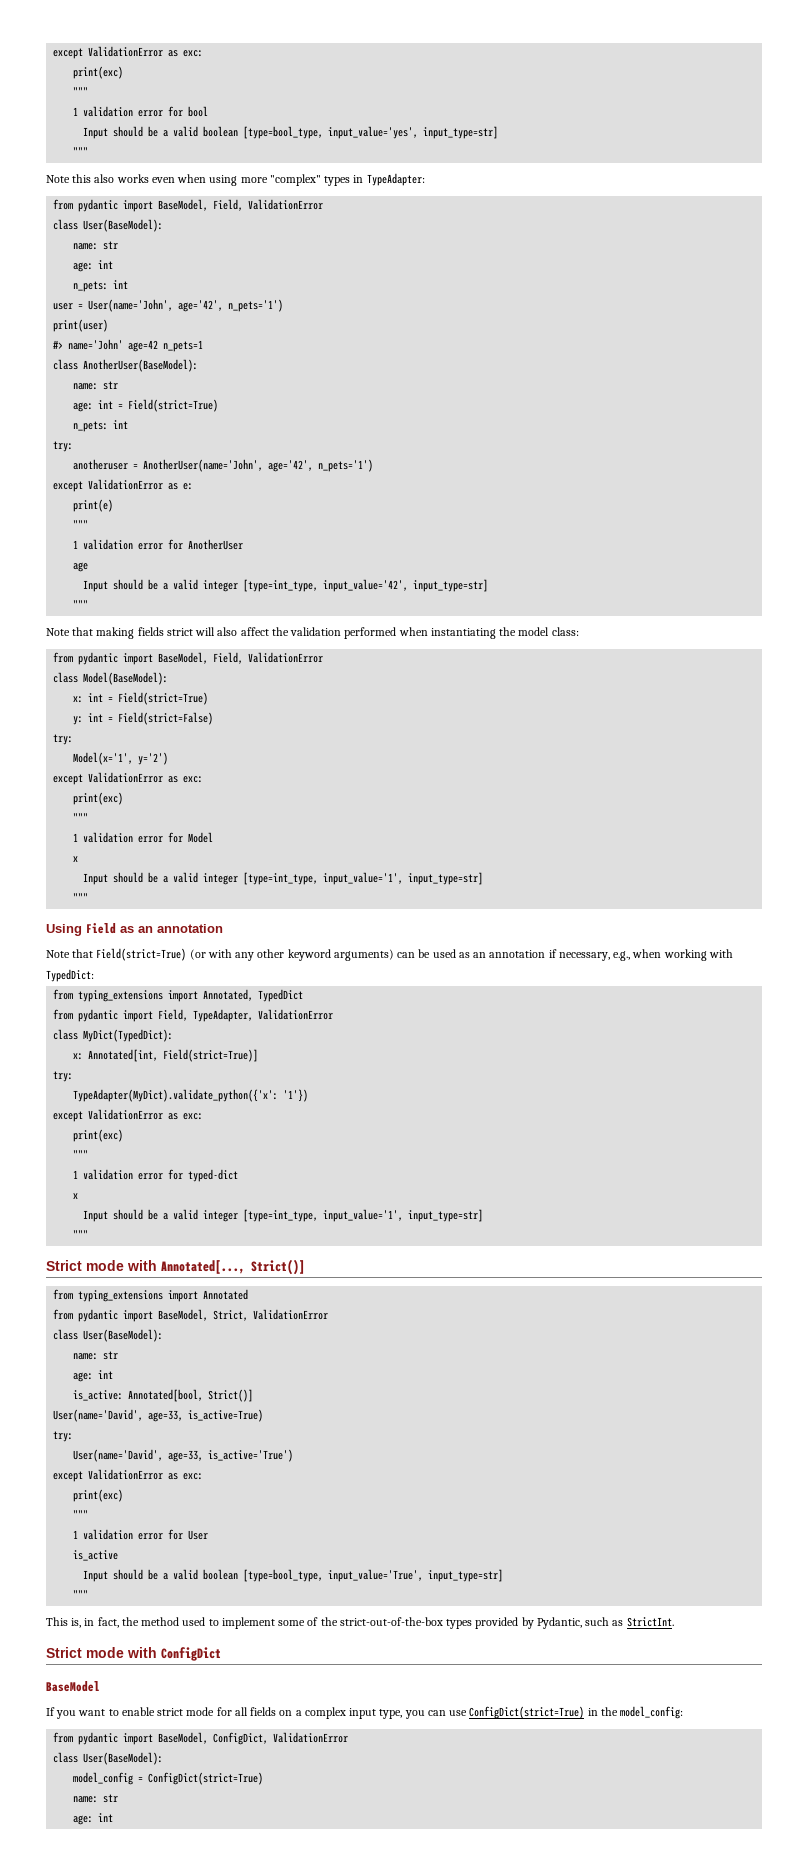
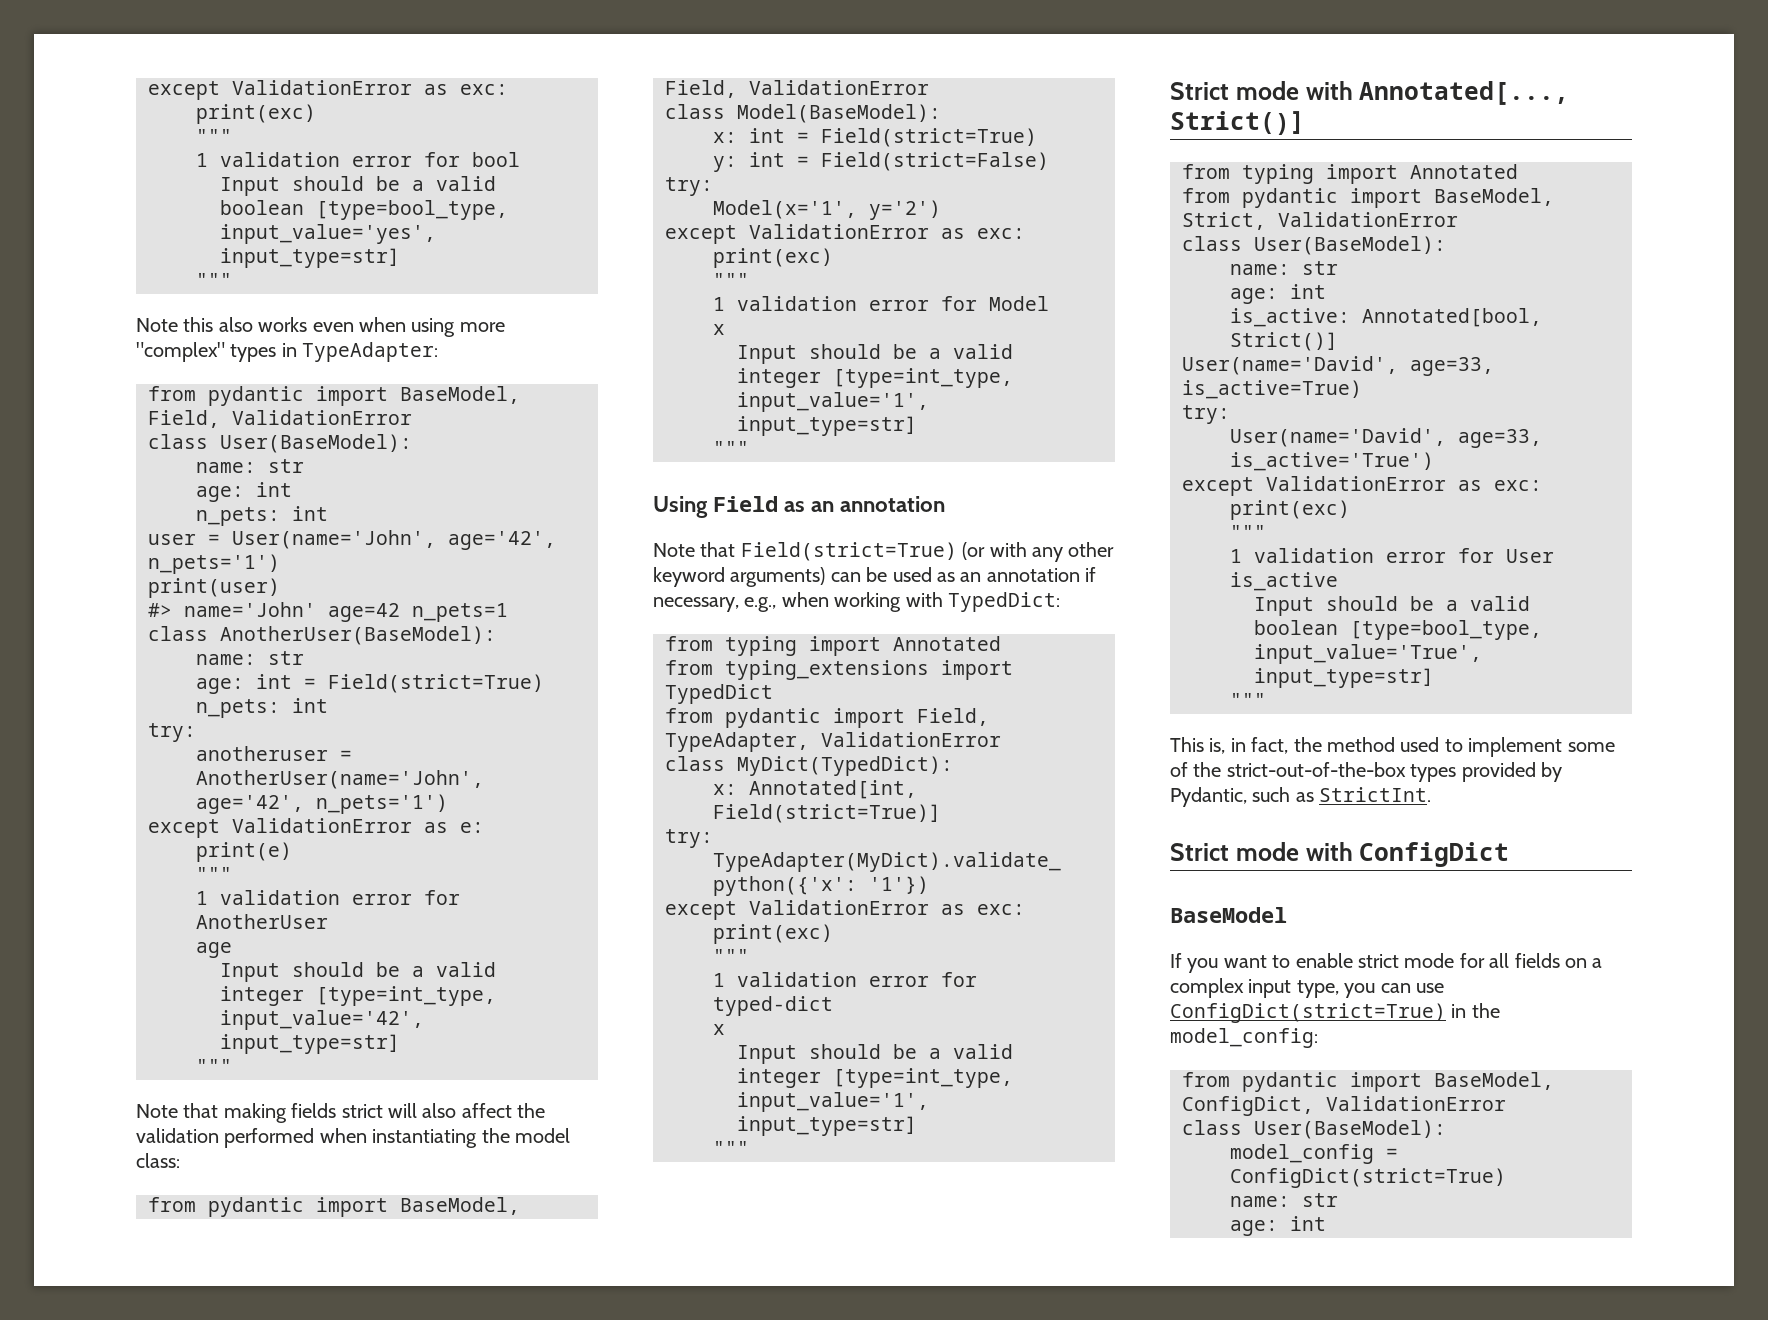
[53,989,254,1002] // from typing_extensions import Annotated, -> [665,636,1001,656] [665,660,1013,680] // from typing import Annotated // from typing_extensions import
[78,1290,164,1302] typing_extensions -> [1242,164,1314,184] typing

